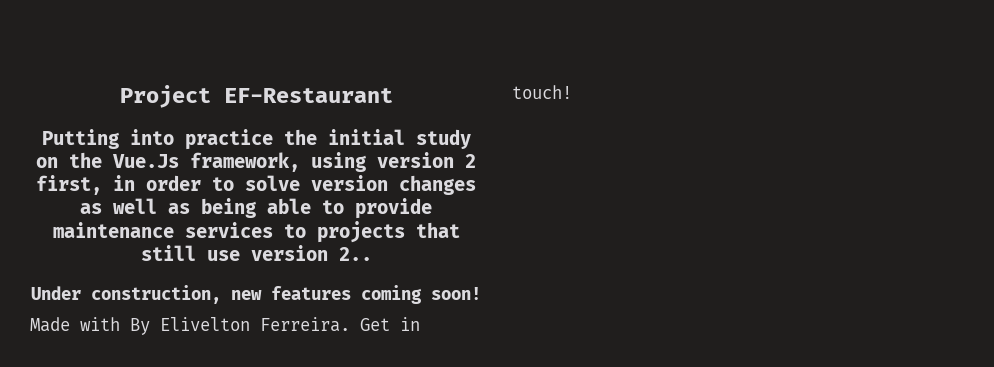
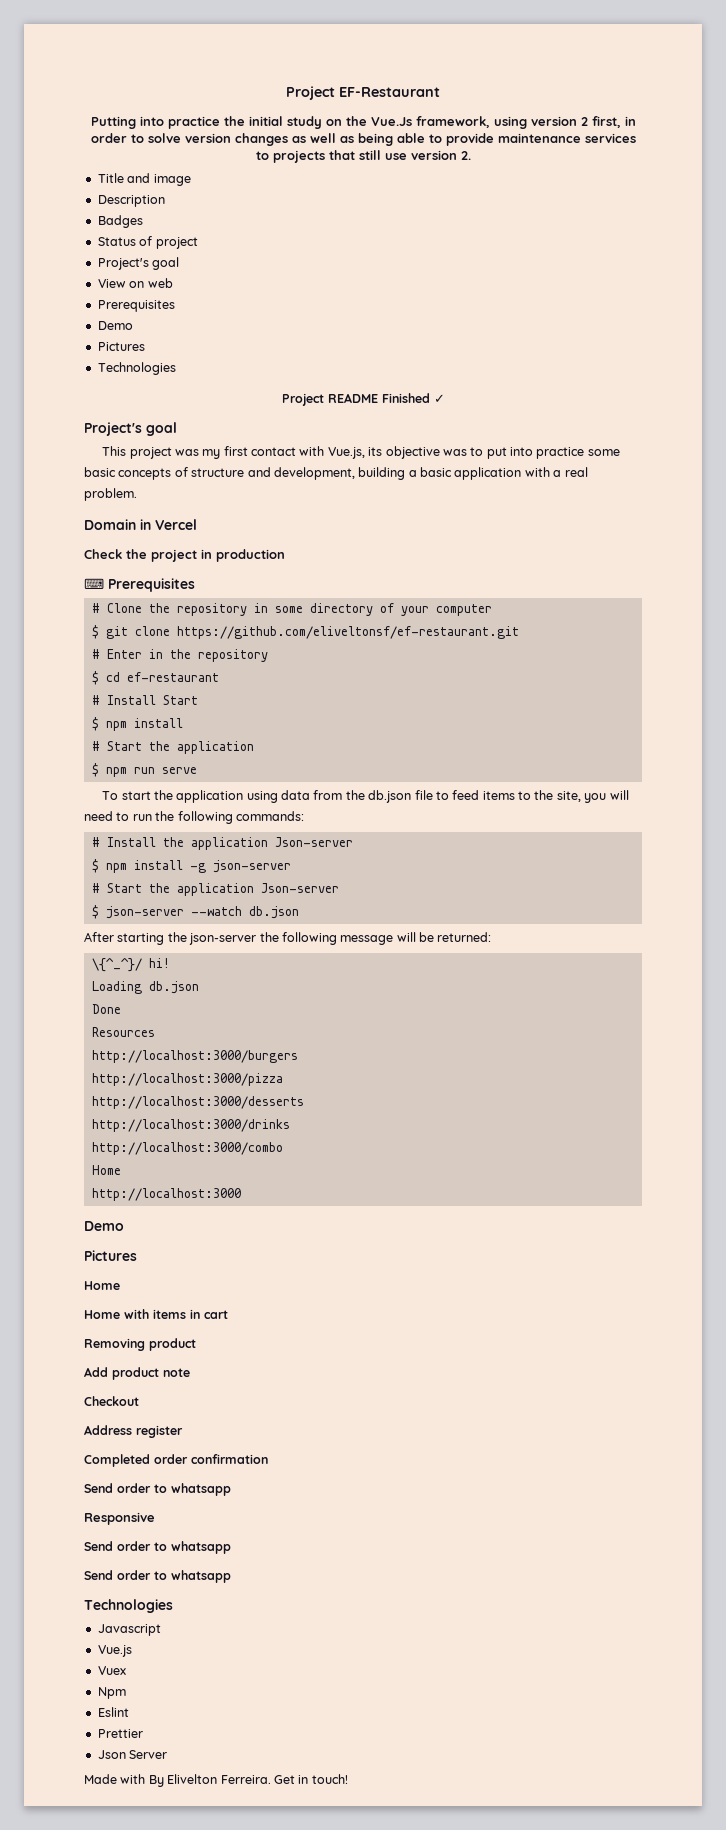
[338,247,372,261] [31,285,481,304] 2.. // Under construction, new features coming soon! -> [460,151,471,160] [97,173,191,186] [97,195,165,207] [97,215,143,228] [97,236,198,249] [97,257,180,270] [97,278,173,288] [97,300,175,312] [97,321,133,330] [97,342,145,351] [97,362,176,375] [281,393,445,406] [84,422,177,436] [102,446,620,459] [84,467,588,480] [84,488,137,501] [84,519,197,530] [84,549,285,562] [84,578,195,592] [91,603,492,616] [91,625,519,639] [91,649,268,662] [91,671,219,685] [91,695,198,705] [91,717,183,731] [91,741,254,754] [91,763,197,777] [102,790,629,803] [84,811,304,824] [91,837,353,850] [91,859,291,873] [91,883,339,896] [91,905,299,919] [84,932,492,945] [91,958,170,972] [91,981,199,994] [91,1004,121,1014] [91,1027,155,1037] [91,1050,298,1063] [91,1073,283,1086] [91,1096,304,1109] [91,1119,290,1132] [91,1142,283,1155] [91,1165,121,1175] [91,1188,241,1201] [84,1221,124,1231] [84,1250,137,1261] [84,1281,120,1290] [84,1309,228,1319] [84,1338,196,1351] [84,1367,190,1380] [84,1396,139,1406] [84,1425,183,1438] [84,1454,268,1467] [84,1483,231,1496] [84,1512,155,1525] [84,1541,231,1554] [84,1570,231,1583] [84,1599,173,1613] [97,1624,161,1636] [97,1645,132,1657] [97,1666,126,1675] [97,1687,126,1699] [97,1707,129,1717] [97,1729,143,1738] [97,1750,168,1759] 2. // Title and image // Description // Badges // Status of project // Project's goal // View on web // Prerequisites // Demo // Pictures // Technologies // Project README Finished ✓ // Project's goal // This project was my first contact with Vue.js, its objective was to put into practice some basic concepts of structure and development, building a basic application with a real problem. // Domain in Vercel // Check the project in production // ⌨ Prerequisites // # Clone the repository in some directory of your computer // $ git clone https://github.com/eliveltonsf/ef-restaurant.git // # Enter in the repository // $ cd ef-restaurant // # Install Start // $ npm install // # Start the application // $ npm run serve // To start the application using data from the db.json file to feed items to the site, you will need to run the following commands: // # Install the application Json-server // $ npm install -g json-server // # Start the application Json-server // $ json-server --watch db.json // After starting the json-server the following message will be returned: // \{^_^}/ hi! // Loading db.json // Done // Resources // http://localhost:3000/burgers // http://localhost:3000/pizza // http://localhost:3000/desserts // http://localhost:3000/drinks // http://localhost:3000/combo // Home // http://localhost:3000 // Demo // Pictures // Home // Home with items in cart // Removing product // Add product note // Checkout // Address register // Completed order confirmation // Send order to whatsapp // Responsive // Send order to whatsapp // Send order to whatsapp // Technologies // Javascript // Vue.js // Vuex // Npm // Eslint // Prettier // Json Server

